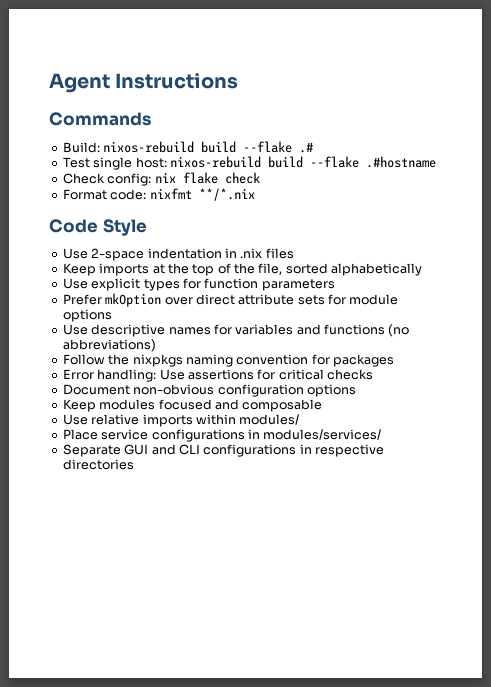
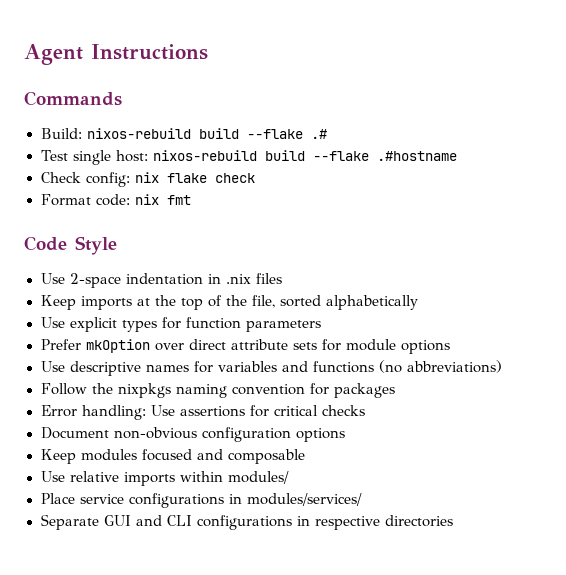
[149,188,255,201] nixfmt **/*.nix -> [134,194,191,205] nix fmt

